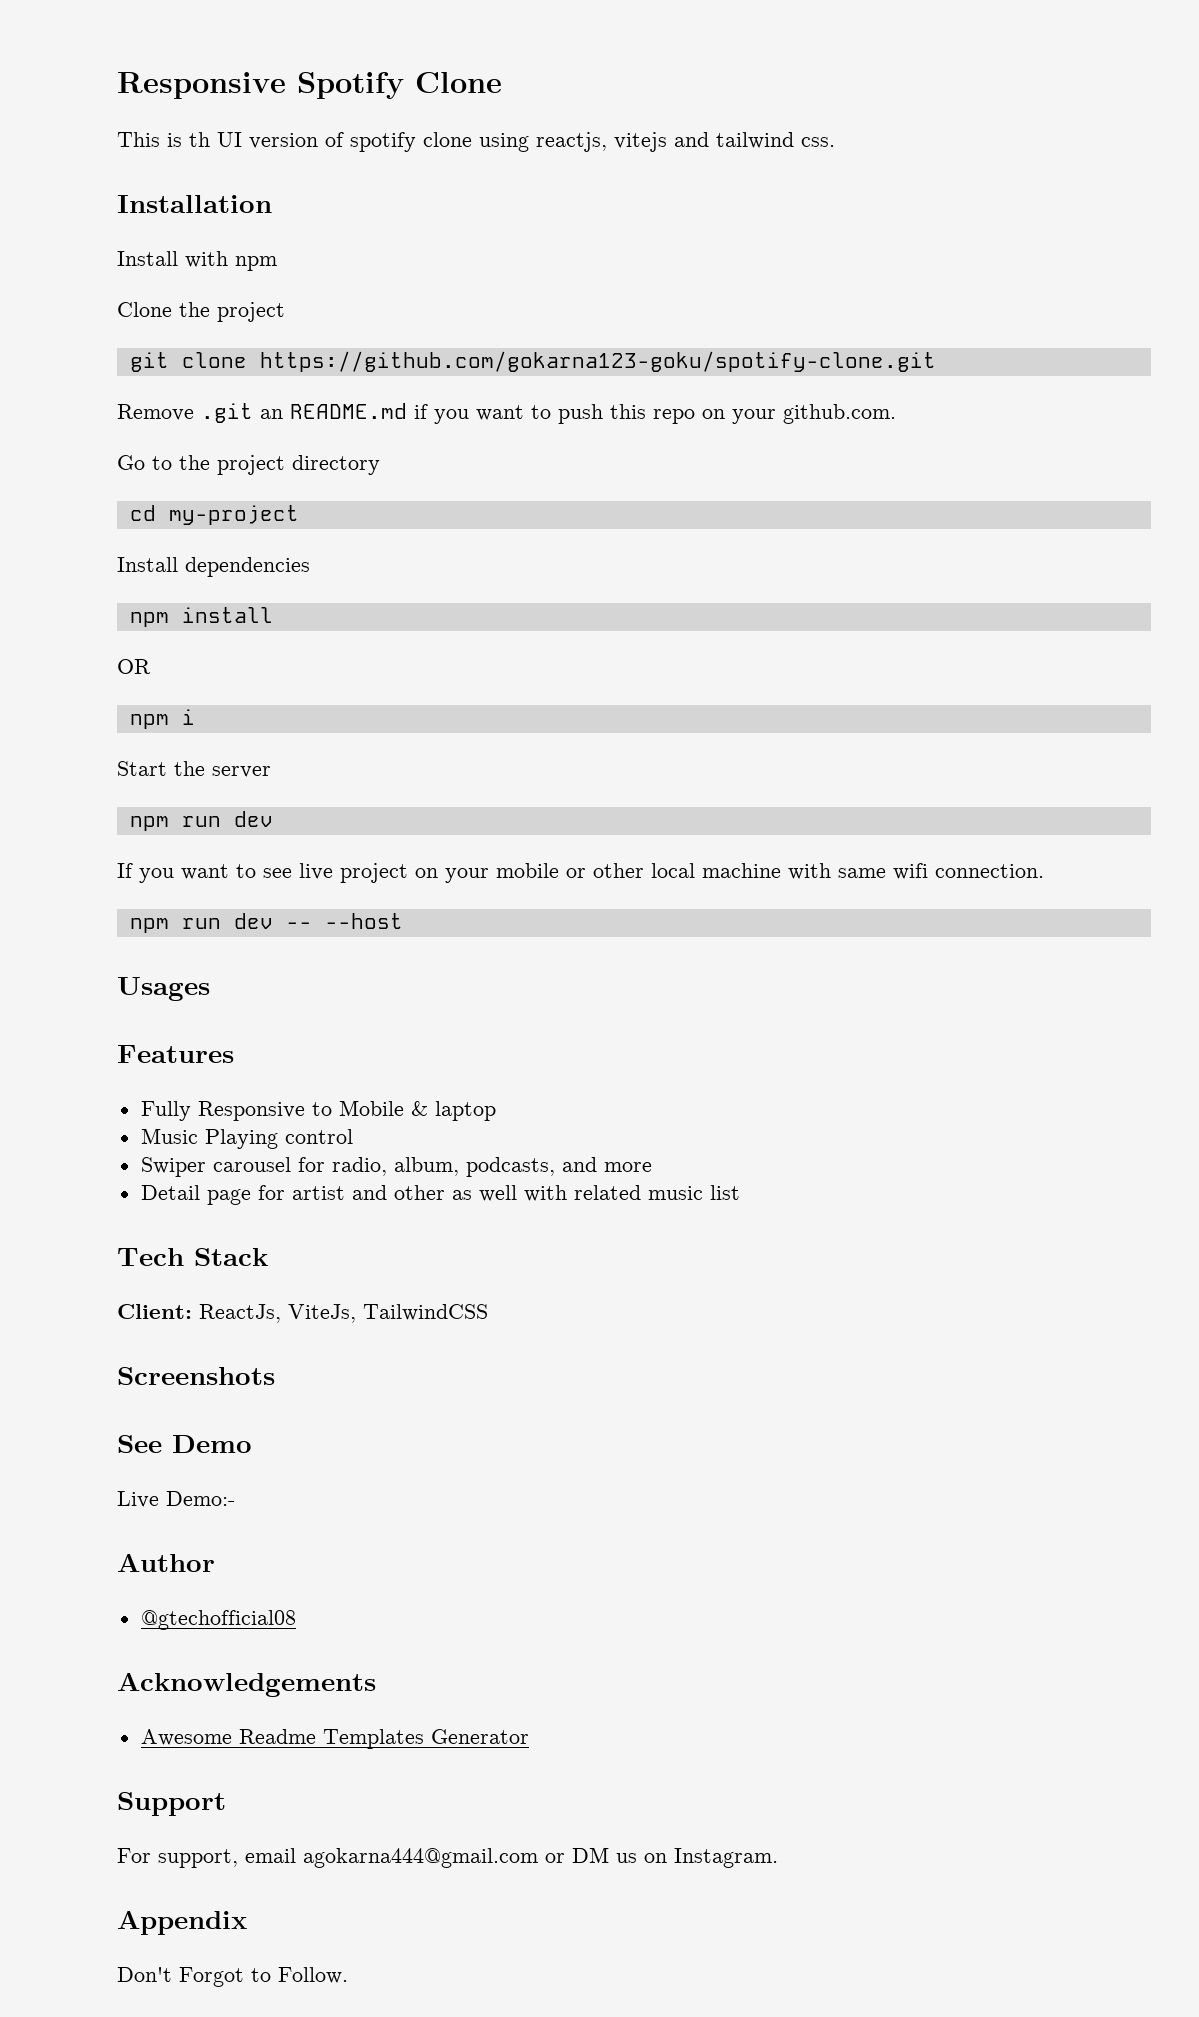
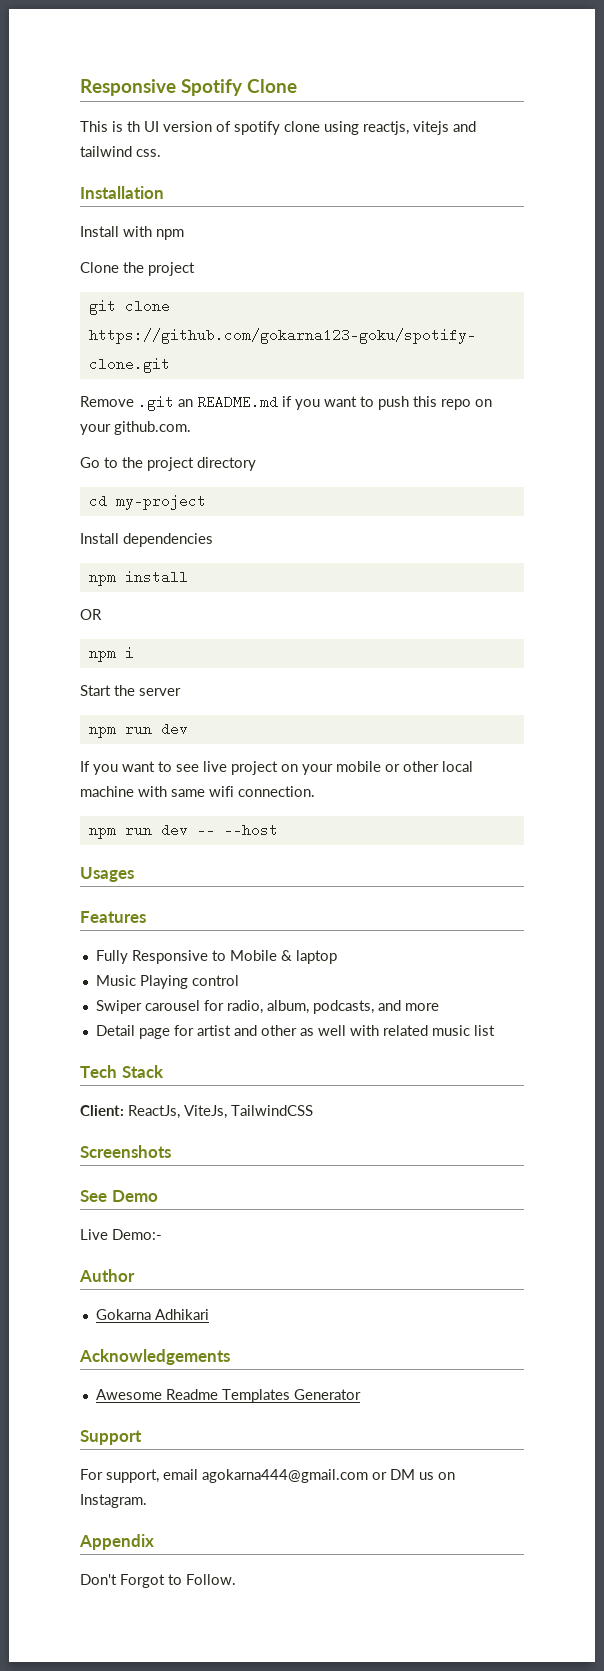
[140,1610,296,1630] @gtechofficial08 -> [95,1309,209,1320] Gokarna Adhikari

